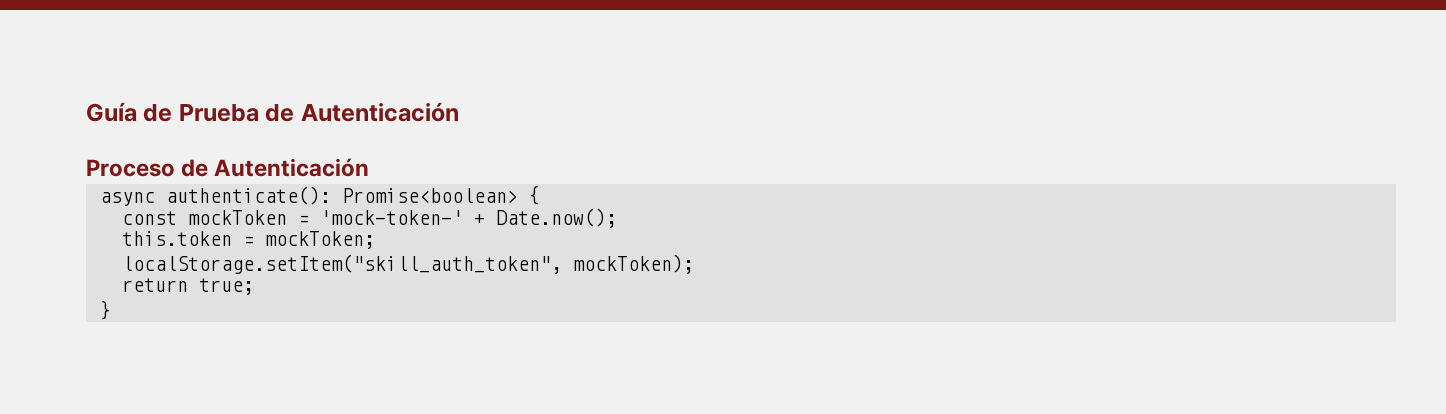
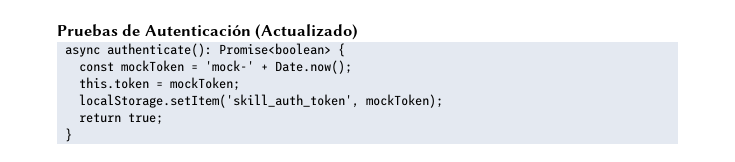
[86,102,459,122] [86,158,370,177] Guía de Prueba de Autenticación // Proceso de Autenticación -> [57,24,359,40] Pruebas de Autenticación (Actualizado)
[319,210,463,225] 'mock-token-' -> [204,60,254,72] 'mock-'
[121,254,562,274] localStorage.setItem("skill_auth_token", -> [78,94,359,108] localStorage.setItem('skill_auth_token',

